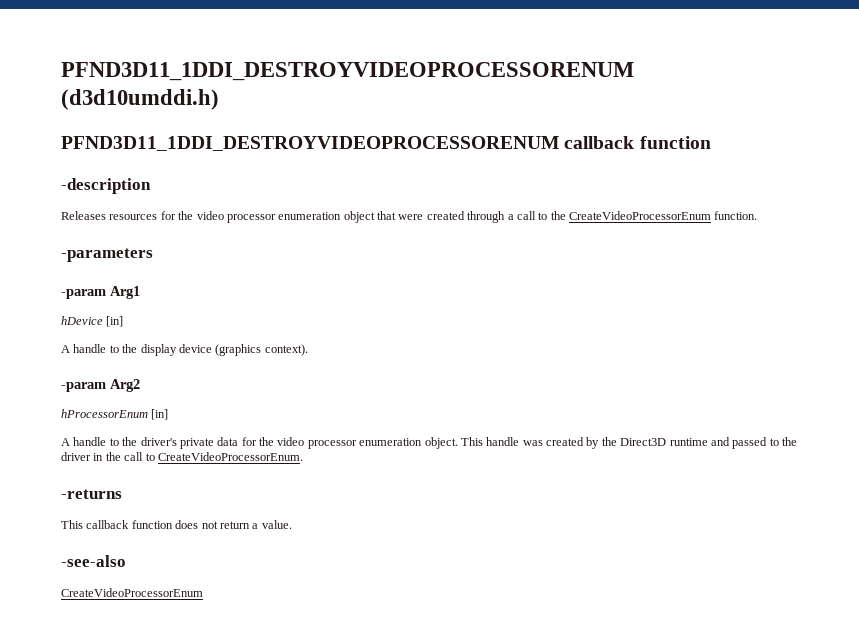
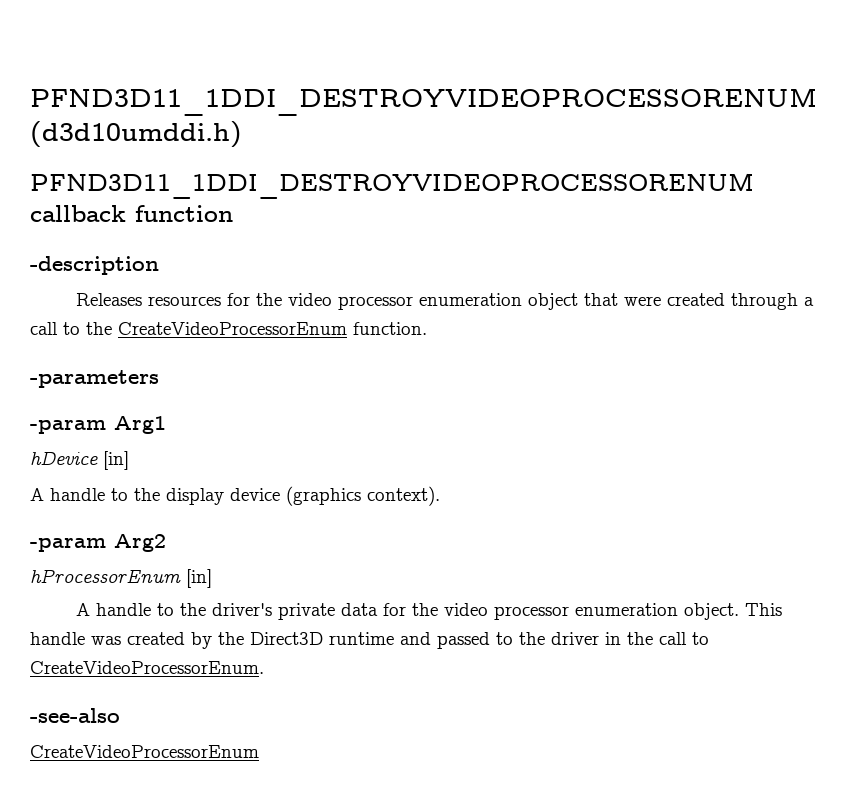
[61,489,122,499] [61,520,292,529] // -returns // This callback function does not return a value. -> (264, 667) none

